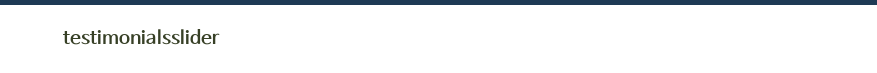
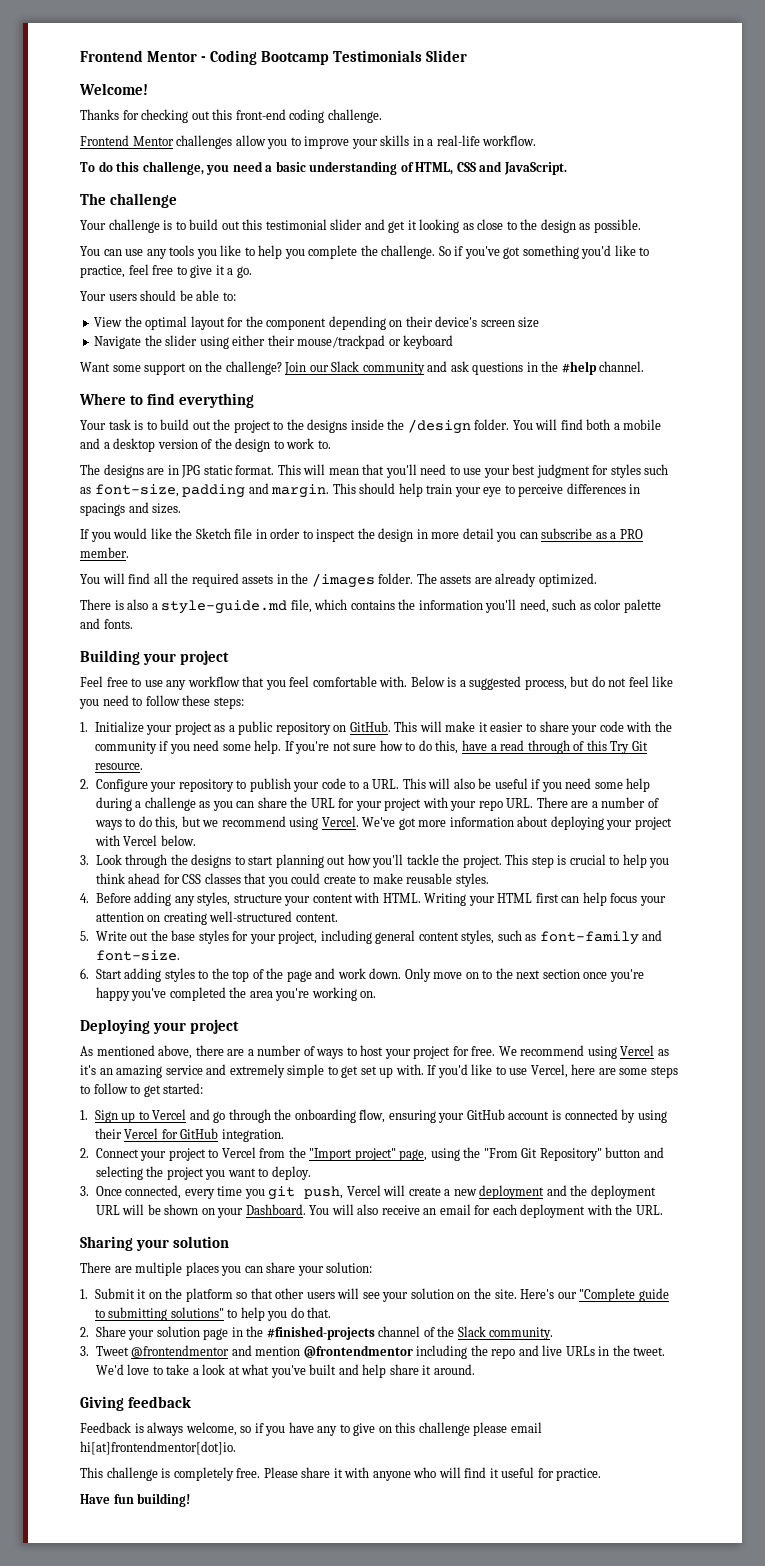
[63,29,220,45] testimonialsslider -> [80,50,468,65] [79,83,148,95] [80,109,382,123] [80,135,537,149] [80,161,567,175] [80,193,177,208] [80,219,641,233] [80,245,650,259] [80,264,252,278] [80,290,236,301] [94,316,540,330] [94,335,454,349] [80,361,645,375] [79,393,254,408] [80,419,662,434] [80,438,331,452] [80,464,669,478] [80,483,641,498] [80,502,182,516] [80,528,643,542] [80,547,129,558] [80,573,597,588] [80,599,661,614] [80,618,133,629] [80,650,229,665] [80,676,674,690] [79,695,244,709] [80,721,672,735] [94,740,648,754] [94,763,143,770] [80,778,651,792] [95,797,659,811] [94,816,672,830] [94,835,196,846] [80,854,670,868] [95,873,489,887] [80,892,666,906] [95,911,338,925] [80,930,663,945] [95,950,180,961] [80,968,644,982] [95,987,377,1001] [80,1019,239,1034] [80,1045,669,1059] [80,1064,678,1078] [80,1083,204,1097] [80,1109,667,1123] [94,1128,284,1142] [80,1147,664,1161] [95,1166,311,1180] [80,1185,656,1200] [95,1204,663,1218] [80,1236,229,1251] [80,1262,373,1276] [80,1288,669,1302] [94,1307,332,1321] [80,1326,554,1340] [80,1345,666,1359] [95,1364,475,1378] [80,1396,191,1411] [80,1422,542,1436] [80,1441,236,1455] [80,1467,602,1481] [80,1493,191,1507] Frontend Mentor - Coding Bootcamp Testimonials Slider // Welcome! // Thanks for checking out this front-end coding challenge. // Frontend Mentor challenges allow you to improve your skills in a real-life workflow. // To do this challenge, you need a basic understanding of HTML, CSS and JavaScript. // The challenge // Your challenge is to build out this testimonial slider and get it looking as close to the design as possible. // You can use any tools you like to help you complete the challenge. So if you've got something you'd like to practice, feel free to give it a go. // Your users should be able to: // View the optimal layout for the component depending on their device's screen size // Navigate the slider using either their mouse/trackpad or keyboard // Want some support on the challenge? Join our Slack community and ask questions in the #help channel. // Where to find everything // Your task is to build out the project to the designs inside the /design folder. You will find both a mobile and a desktop version of the design to work to. // The designs are in JPG static format. This will mean that you'll need to use your best judgment for styles such as font-size, padding and margin. This should help train your eye to perceive differences in spacings and sizes. // If you would like the Sketch file in order to inspect the design in more detail you can subscribe as a PRO member. // You will find all the required assets in the /images folder. The assets are already optimized. // There is also a style-guide.md file, which contains the information you'll need, such as color palette and fonts. // Building your project // Feel free to use any workflow that you feel comfortable with. Below is a suggested process, but do not feel like you need to follow these steps: // 1. Initialize your project as a public repository on GitHub. This will make it easier to share your code with the community if you need some help. If you're not sure how to do this, have a read through of this Try Git resource. // 2. Configure your repository to publish your code to a URL. This will also be useful if you need some help during a challenge as you can share the URL for your project with your repo URL. There are a number of ways to do this, but we recommend using Vercel. We've got more information about deploying your project with Vercel below. // 3. Look through the designs to start planning out how you'll tackle the project. This step is crucial to help you think ahead for CSS classes that you could create to make reusable styles. // 4. Before adding any styles, structure your content with HTML. Writing your HTML first can help focus your attention on creating well-structured content. // 5. Write out the base styles for your project, including general content styles, such as font-family and font-size. // 6. Start adding styles to the top of the page and work down. Only move on to the next section once you're happy you've completed the area you're working on. // Deploying your project // As mentioned above, there are a number of ways to host your project for free. We recommend using Vercel as it's an amazing service and extremely simple to get set up with. If you'd like to use Vercel, here are some steps to follow to get started: // 1. Sign up to Vercel and go through the onboarding flow, ensuring your GitHub account is connected by using their Vercel for GitHub integration. // 2. Connect your project to Vercel from the "Import project" page, using the "From Git Repository" button and selecting the project you want to deploy. // 3. Once connected, every time you git push, Vercel will create a new deployment and the deployment URL will be shown on your Dashboard. You will also receive an email for each deployment with the URL. // Sharing your solution // There are multiple places you can share your solution: // 1. Submit it on the platform so that other users will see your solution on the site. Here's our "Complete guide to submitting solutions" to help you do that. // 2. Share your solution page in the #finished-projects channel of the Slack community. // 3. Tweet @frontendmentor and mention @frontendmentor including the repo and live URLs in the tweet. We'd love to take a look at what you've built and help share it around. // Giving feedback // Feedback is always welcome, so if you have any to give on this challenge please email hi[at]frontendmentor[dot]io. // This challenge is completely free. Please share it with anyone who will find it useful for practice. // Have fun building!

